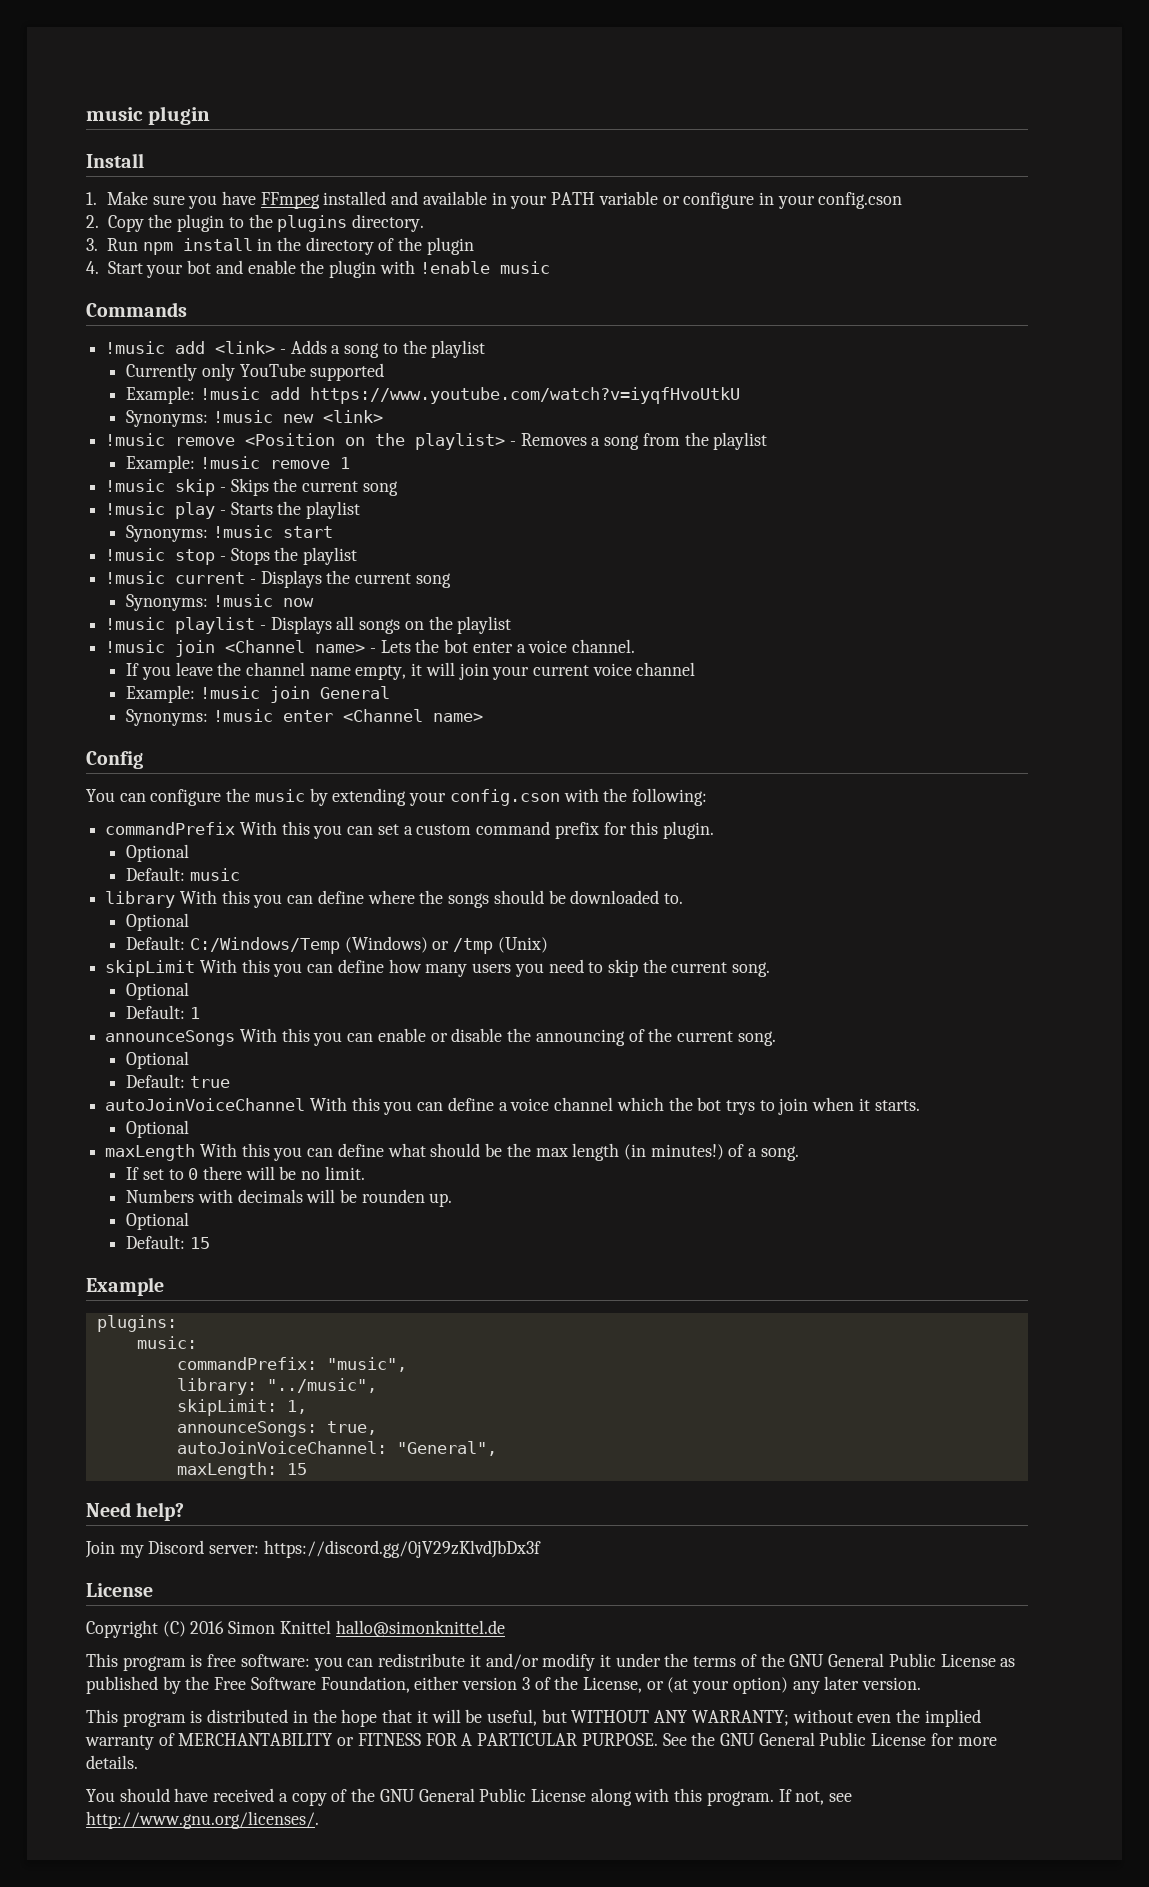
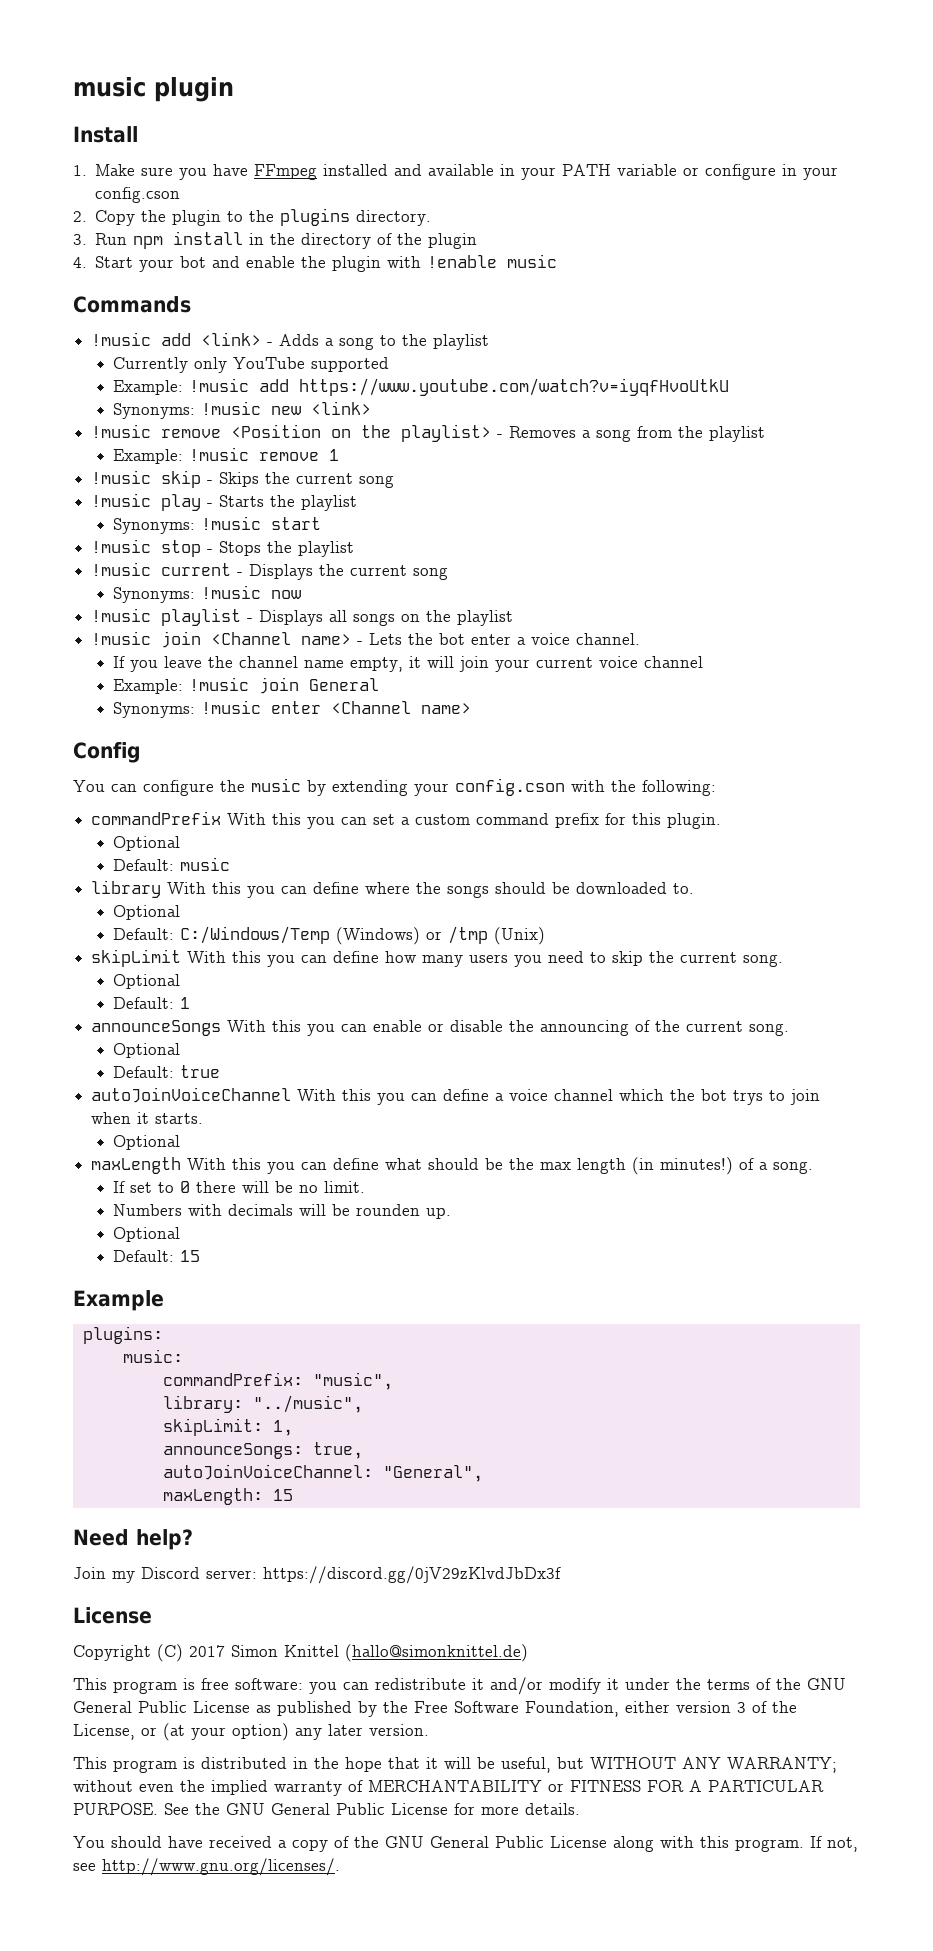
[190,1621,225,1634] 2016 -> [189,1645,225,1657] 2017
[335,1620,505,1637] hallo@simonknittel.de -> [345,1644,528,1662] (hallo@simonknittel.de)

